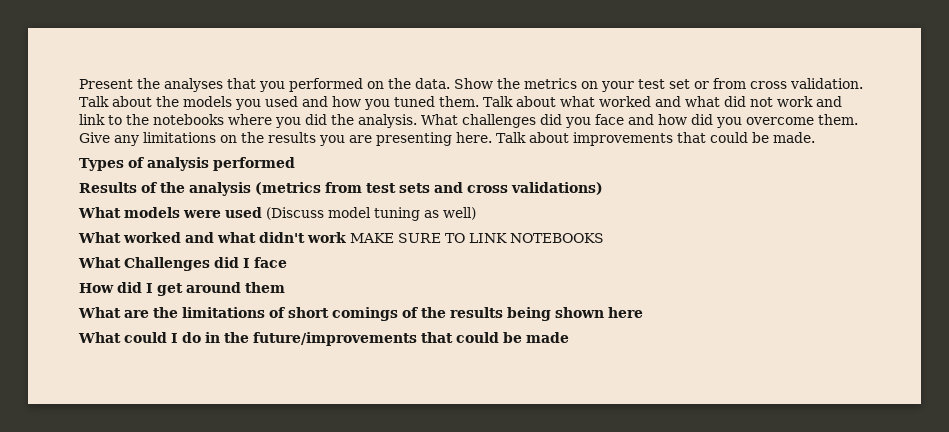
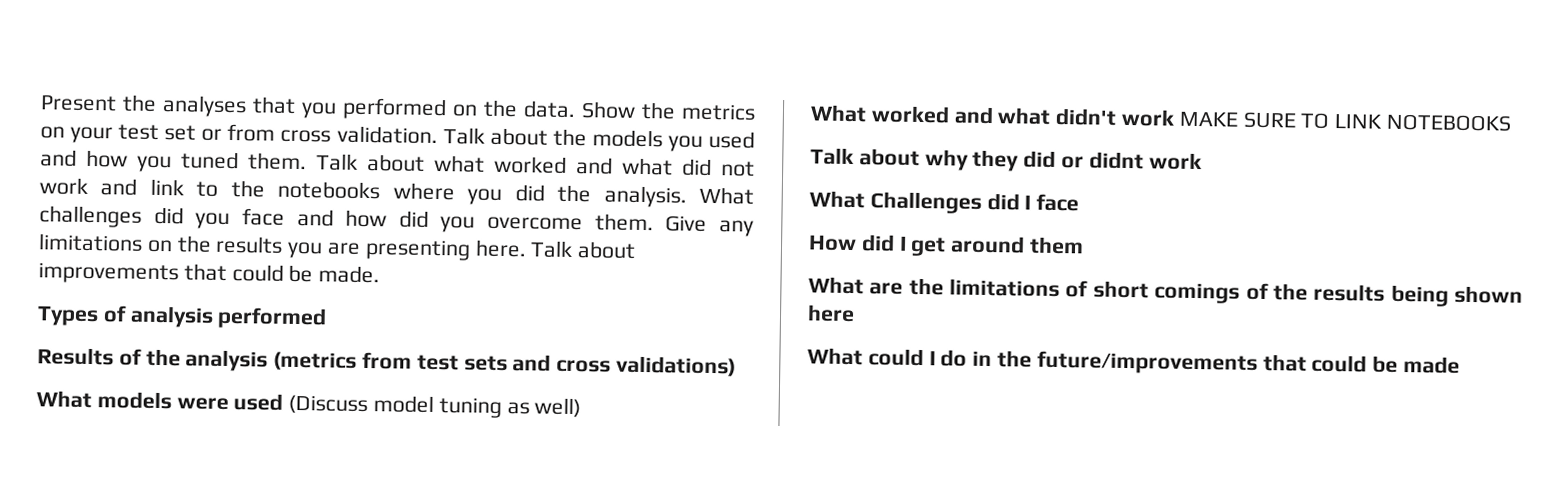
(604, 238) none -> [810,147,1202,172] // Talk about why they did or didnt work

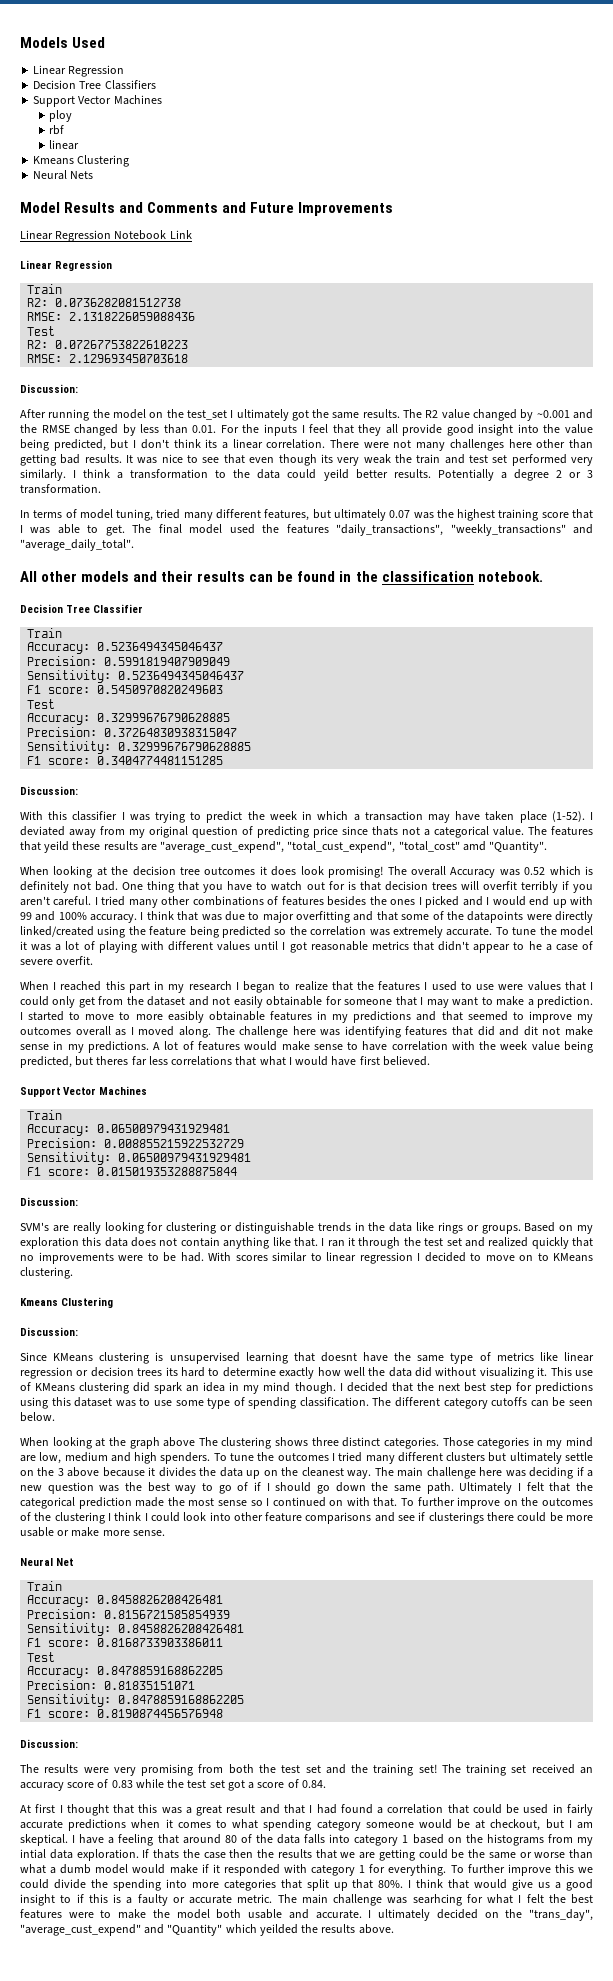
[40,94,756,121] [40,123,756,152] [40,149,755,177] [39,177,754,208] [39,205,754,237] [38,233,637,261] [38,262,381,285] [37,305,328,330] [37,347,737,377] [36,390,582,418] [810,104,1512,132] [810,147,1202,172] [809,190,1080,214] [808,234,1085,257] [808,276,1523,307] [807,304,855,323] [807,347,1461,375] Present the analyses that you performed on the data. Show the metrics on your test set or from cross validation. Talk about the models you used and how you tuned them. Talk about what worked and what did not work and link to the notebooks where you did the analysis. What challenges did you face and how did you overcome them. Give any limitations on the results you are presenting here. Talk about improvements that could be made. // Types of analysis performed // Results of the analysis (metrics from test sets and cross validations) // What models were used (Discuss model tuning as well) // What worked and what didn't work MAKE SURE TO LINK NOTEBOOKS // Talk about why they did or didnt work // What Challenges did I face // How did I get around them // What are the limitations of short comings of the results being shown here // What could I do in the future/improvements that could be made -> [20,37,106,48] [33,65,125,77] [33,80,156,90] [33,95,162,107] [49,110,73,122] [49,125,65,135] [49,140,80,150] [33,155,130,167] [33,170,94,180] [20,202,394,216] [20,230,192,242] [20,260,112,271] [27,284,63,294] [27,298,182,307] [27,312,196,321] [27,326,56,336] [27,340,189,349] [27,354,189,363] [20,384,78,393] [20,409,593,421] [20,424,593,436] [20,439,593,451] [20,454,594,466] [20,469,593,481] [20,484,101,494] [20,509,593,521] [20,524,593,536] [20,539,134,551] [20,571,543,582] [20,604,143,613] [27,628,63,638] [27,642,224,654] [27,656,231,666] [27,670,245,683] [27,685,224,694] [27,699,56,709] [27,713,231,725] [27,727,238,737] [27,741,252,754] [27,756,224,765] [20,786,78,795] [20,811,593,823] [20,826,593,838] [20,841,548,853] [20,866,593,878] [20,881,593,893] [20,896,593,908] [20,911,593,923] [20,926,593,938] [20,941,593,953] [20,956,94,965] [20,981,594,993] [20,996,593,1008] [20,1011,594,1023] [20,1026,593,1038] [20,1041,593,1053] [20,1056,430,1068] [20,1086,147,1097] [27,1110,63,1120] [27,1124,231,1136] [27,1138,245,1148] [27,1152,252,1165] [27,1167,238,1176] [20,1197,78,1206] [20,1222,593,1234] [20,1237,593,1249] [20,1252,593,1264] [20,1267,73,1279] [20,1297,113,1308] [20,1327,78,1336] [20,1352,594,1364] [20,1367,594,1379] [20,1382,593,1394] [20,1397,593,1409] [20,1412,55,1422] [20,1437,593,1449] [20,1452,593,1464] [20,1467,593,1479] [20,1482,593,1494] [20,1497,593,1509] [20,1512,593,1524] [20,1527,165,1537] [20,1558,74,1566] [27,1581,63,1591] [27,1595,224,1607] [27,1609,231,1619] [27,1623,245,1636] [27,1638,224,1647] [27,1652,56,1662] [27,1666,224,1678] [27,1680,196,1690] [27,1694,245,1707] [27,1709,224,1718] [20,1739,78,1748] [20,1764,593,1776] [20,1779,326,1791] [20,1804,593,1816] [20,1819,593,1831] [20,1834,594,1846] [20,1849,593,1861] [20,1864,593,1876] [20,1879,593,1891] [20,1894,593,1906] [20,1909,594,1921] [20,1924,394,1936] Models Used // Linear Regression // Decision Tree Classifiers // Support Vector Machines // ploy // rbf // linear // Kmeans Clustering // Neural Nets // Model Results and Comments and Future Improvements // Linear Regression Notebook Link // Linear Regression // Train // R2: 0.0736282081512738 // RMSE: 2.1318226059088436 // Test // R2: 0.07267753822610223 // RMSE: 2.129693450703618 // Discussion: // After running the model on the test_set I ultimately got the same results. The R2 value changed by ~0.001 and the RMSE changed by less than 0.01. For the inputs I feel that they all provide good insight into the value being predicted, but I don't think its a linear correlation. There were not many challenges here other than getting bad results. It was nice to see that even though its very weak the train and test set performed very similarly. I think a transformation to the data could yeild better results. Potentially a degree 2 or 3 transformation. // In terms of model tuning, tried many different features, but ultimately 0.07 was the highest training score that I was able to get. The final model used the features "daily_transactions", "weekly_transactions" and "average_daily_total". // All other models and their results can be found in the classification notebook. // Decision Tree Classifier // Train // Accuracy: 0.5236494345046437 // Precision: 0.5991819407909049 // Sensitivity: 0.5236494345046437 // F1 score: 0.5450970820249603 // Test // Accuracy: 0.32999676790628885 // Precision: 0.37264830938315047 // Sensitivity: 0.32999676790628885 // F1 score: 0.3404774481151285 // Discussion: // With this classifier I was trying to predict the week in which a transaction may have taken place (1-52). I deviated away from my original question of predicting price since thats not a categorical value. The features that yeild these results are "average_cust_expend", "total_cust_expend", "total_cost" amd "Quantity". // When looking at the decision tree outcomes it does look promising! The overall Accuracy was 0.52 which is definitely not bad. One thing that you have to watch out for is that decision trees will overfit terribly if you aren't careful. I tried many other combinations of features besides the ones I picked and I would end up with 99 and 100% accuracy. I think that was due to major overfitting and that some of the datapoints were directly linked/created using the feature being predicted so the correlation was extremely accurate. To tune the model it was a lot of playing with different values until I got reasonable metrics that didn't appear to he a case of severe overfit. // When I reached this part in my research I began to realize that the features I used to use were values that I could only get from the dataset and not easily obtainable for someone that I may want to make a prediction. I started to move to more easibly obtainable features in my predictions and that seemed to improve my outcomes overall as I moved along. The challenge here was identifying features that did and dit not make sense in my predictions. A lot of features would make sense to have correlation with the week value being predicted, but theres far less correlations that what I would have first believed. // Support Vector Machines // Train // Accuracy: 0.06500979431929481 // Precision: 0.008855215922532729 // Sensitivity: 0.06500979431929481 // F1 score: 0.015019353288875844 // Discussion: // SVM's are really looking for clustering or distinguishable trends in the data like rings or groups. Based on my exploration this data does not contain anything like that. I ran it through the test set and realized quickly that no improvements were to be had. With scores similar to linear regression I decided to move on to KMeans clustering. // Kmeans Clustering // Discussion: // Since KMeans clustering is unsupervised learning that doesnt have the same type of metrics like linear regression or decision trees its hard to determine exactly how well the data did without visualizing it. This use of KMeans clustering did spark an idea in my mind though. I decided that the next best step for predictions using this dataset was to use some type of spending classification. The different category cutoffs can be seen below. // When looking at the graph above The clustering shows three distinct categories. Those categories in my mind are low, medium and high spenders. To tune the outcomes I tried many different clusters but ultimately settle on the 3 above because it divides the data up on the cleanest way. The main challenge here was deciding if a new question was the best way to go of if I should go down the same path. Ultimately I felt that the categorical prediction made the most sense so I continued on with that. To further improve on the outcomes of the clustering I think I could look into other feature comparisons and see if clusterings there could be more usable or make more sense. // Neural Net // Train // Accuracy: 0.8458826208426481 // Precision: 0.8156721585854939 // Sensitivity: 0.8458826208426481 // F1 score: 0.8168733903386011 // Test // Accuracy: 0.8478859168862205 // Precision: 0.81835151071 // Sensitivity: 0.8478859168862205 // F1 score: 0.8190874456576948 // Discussion: // The results were very promising from both the test set and the training set! The training set received an accuracy score of 0.83 while the test set got a score of 0.84. // At first I thought that this was a great result and that I had found a correlation that could be used in fairly accurate predictions when it comes to what spending category someone would be at checkout, but I am skeptical. I have a feeling that around 80 of the data falls into category 1 based on the histograms from my intial data exploration. If thats the case then the results that we are getting could be the same or worse than what a dumb model would make if it responded with category 1 for everything. To further improve this we could divide the spending into more categories that split up that 80%. I think that would give us a good insight to if this is a faulty or accurate metric. The main challenge was searhcing for what I felt the best features were to make the model both usable and accurate. I ultimately decided on the "trans_day", "average_cust_expend" and "Quantity" which yeilded the results above.

